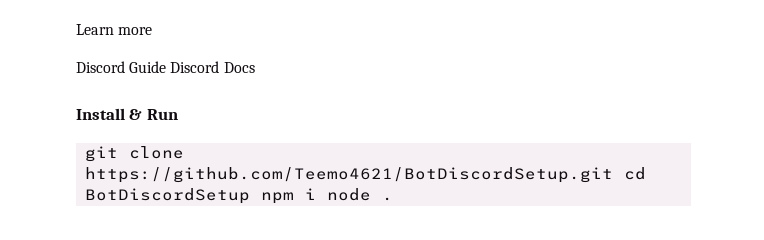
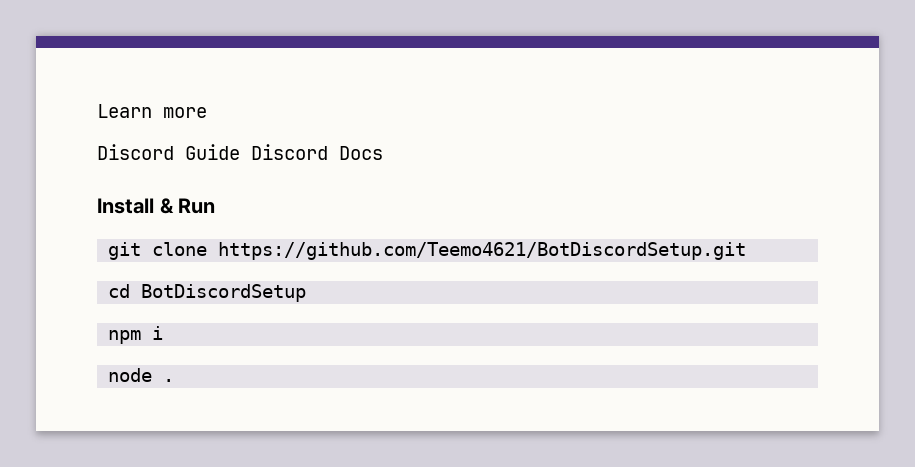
(614, 175) none -> (747, 251) //
(251, 196) none -> (307, 293) //
(317, 194) none -> (164, 333) //

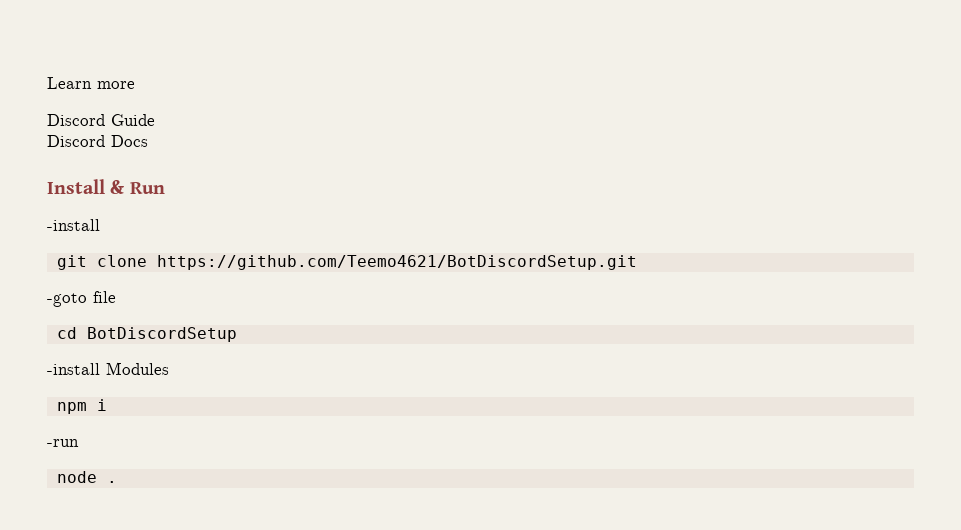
(240, 152) none -> (155, 120) //
(216, 206) none -> [47,219,100,231] // -install
(747, 251) none -> [47,291,116,307] // -goto file
(307, 293) none -> [47,362,169,375] // -install Modules
(164, 333) none -> [47,439,79,447] // -run

